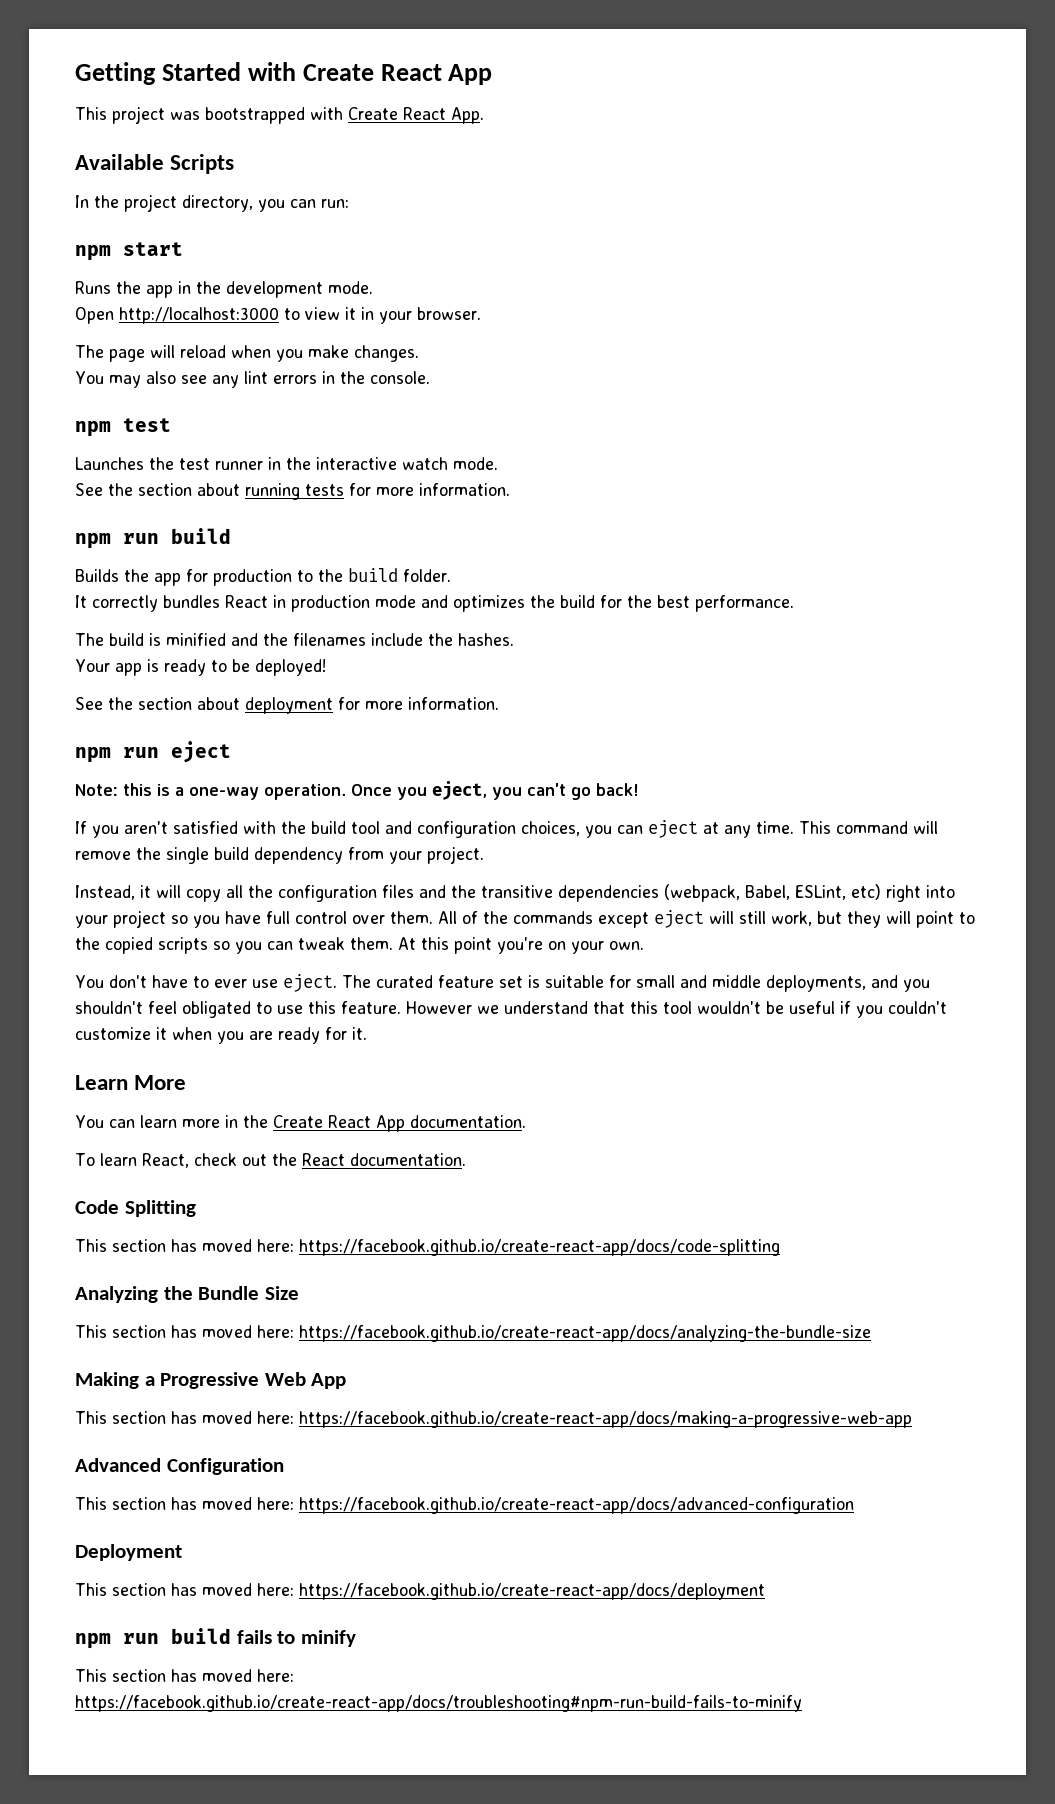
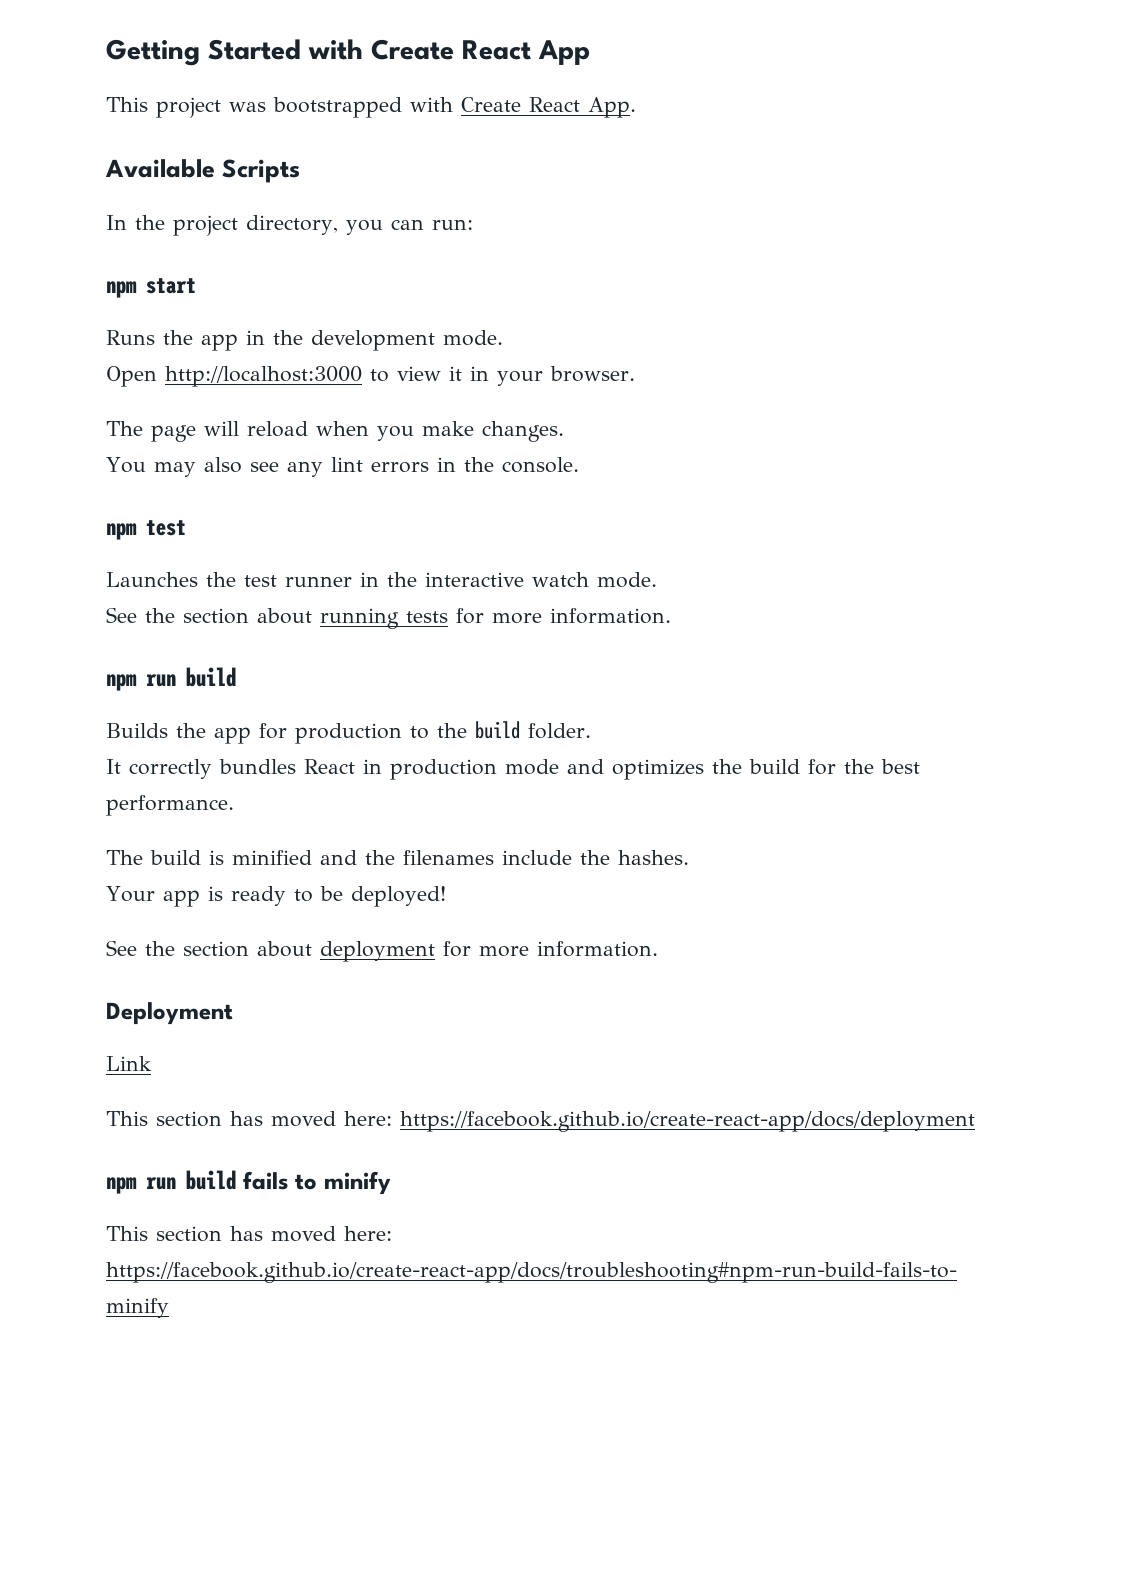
[75,741,231,763] [75,781,639,800] [75,820,938,838] [75,846,484,864] [75,884,955,902] [75,910,975,928] [75,937,644,954] [75,974,930,992] [75,1001,947,1018] [75,1027,367,1044] [75,1075,187,1090] [75,1115,526,1132] [75,1153,466,1168] [75,1200,196,1217] [75,1239,780,1256] [75,1286,299,1303] [75,1325,871,1342] [75,1372,347,1389] [75,1411,912,1428] [75,1458,284,1475] [75,1497,854,1514] [75,1544,182,1561] npm run eject // Note: this is a one-way operation. Once you eject, you can't go back! // If you aren't satisfied with the build tool and configuration choices, you can eject at any time. This command will remove the single build dependency from your project. // Instead, it will copy all the configuration files and the transitive dependencies (webpack, Babel, ESLint, etc) right into your project so you have full control over them. All of the commands except eject will still work, but they will point to the copied scripts so you can tweak them. At this point you're on your own. // You don't have to ever use eject. The curated feature set is suitable for small and middle deployments, and you shouldn't feel obligated to use this feature. However we understand that this tool wouldn't be useful if you couldn't customize it when you are ready for it. // Learn More // You can learn more in the Create React App documentation. // To learn React, check out the React documentation. // Code Splitting // This section has moved here: https://facebook.github.io/create-react-app/docs/code-splitting // Analyzing the Bundle Size // This section has moved here: https://facebook.github.io/create-react-app/docs/analyzing-the-bundle-size // Making a Progressive Web App // This section has moved here: https://facebook.github.io/create-react-app/docs/making-a-progressive-web-app // Advanced Configuration // This section has moved here: https://facebook.github.io/create-react-app/docs/advanced-configuration // Deployment -> [106,1002,233,1025] [106,1056,152,1071] Deployment // Link

